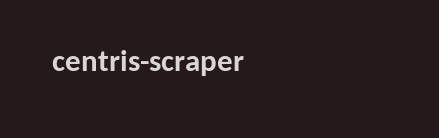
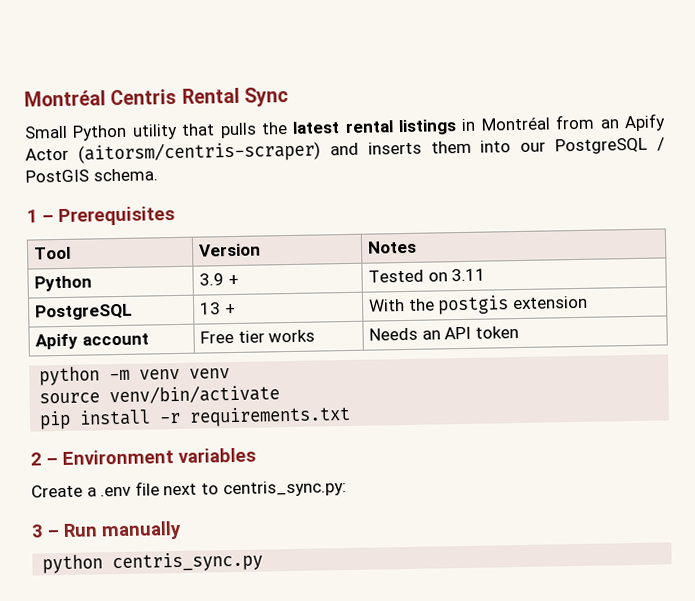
[52,50,244,76] centris-scraper -> [24,87,289,107] [24,113,666,141] [25,137,665,164] [25,168,158,183] [26,206,175,227] [34,246,72,260] [199,243,262,257] [367,240,418,254] [34,275,93,292] [199,273,239,286] [368,268,487,283] [35,303,134,321] [200,302,236,315] [368,295,588,315] [35,333,149,350] [200,329,316,344] [369,326,519,341] [39,366,231,386] [39,384,281,405] [39,405,352,430] [30,447,256,466] [31,480,347,498] [31,520,182,541] [42,551,264,574] Montréal Centris Rental Sync // Small Python utility that pulls the latest rental listings in Montréal from an Apify Actor (aitorsm/centris-scraper) and inserts them into our PostgreSQL / PostGIS schema. // 1 – Prerequisites // Tool | Version | Notes // Python | 3.9 + | Tested on 3.11 // PostgreSQL | 13 + | With the postgis extension // Apify account | Free tier works | Needs an API token // python -m venv venv // source venv/bin/activate // pip install -r requirements.txt // 2 – Environment variables // Create a .env file next to centris_sync.py: // 3 – Run manually // python centris_sync.py

